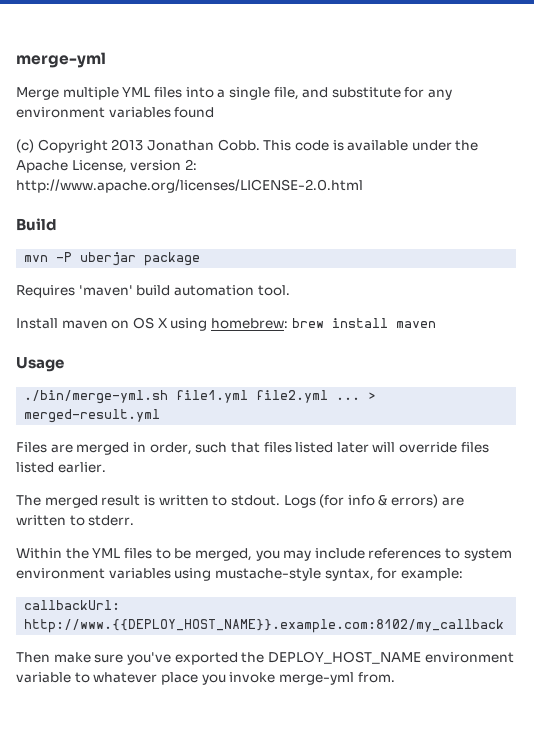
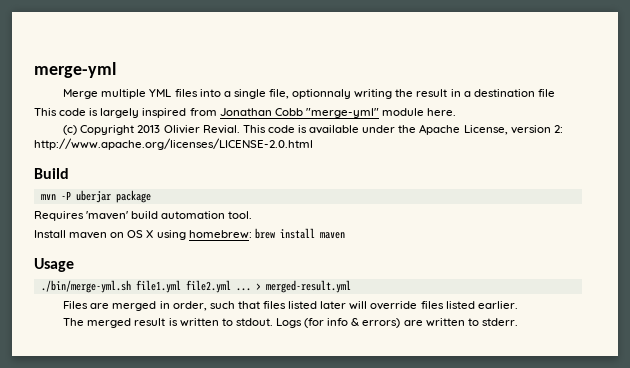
[302,87,453,100] [16,107,215,118] and substitute for any environment variables found -> [292,89,555,99] [34,108,457,118] optionnaly writing the result in a destination file // This code is largely inspired from Jonathan Cobb "merge-yml" module here.
[146,139,260,151] Jonathan Cobb. -> [163,125,240,134] Olivier Revial.
[16,548,512,561] [16,568,463,581] [24,600,121,610] [24,619,505,633] [16,651,514,665] [16,672,395,685] // Within the YML files to be merged, you may include references to system environment variables using mustache-style syntax, for example: // callbackUrl: http://www.{{DEPLOY_HOST_NAME}}.example.com:8102/my_callback // Then make sure you've exported the DEPLOY_HOST_NAME environment variable to whatever place you invoke merge-yml from. -> (518, 322) none

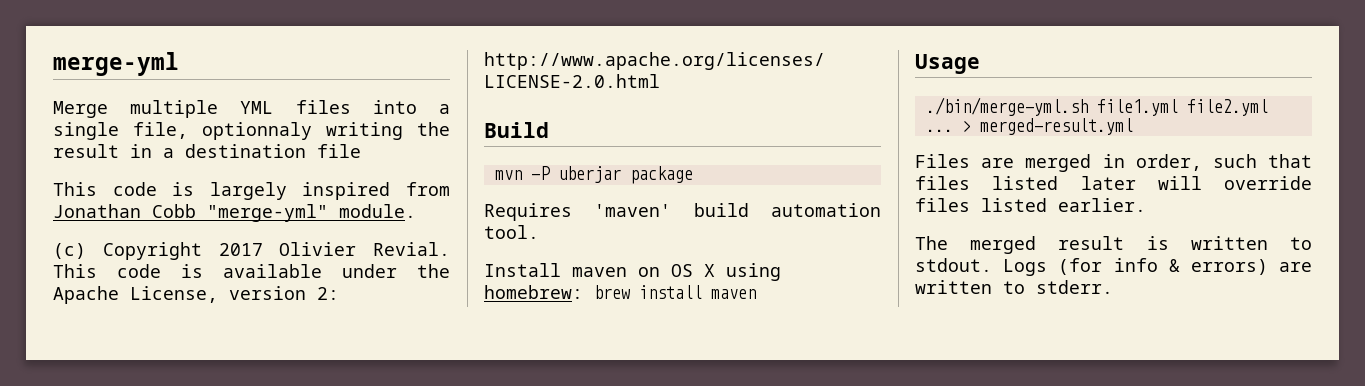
[381,108,457,116] module here. -> [339,204,416,218] module.
[137,125,161,133] 2013 -> [218,243,263,256] 2017

